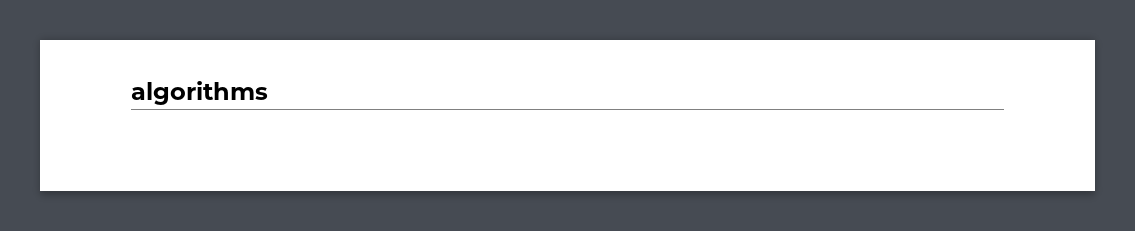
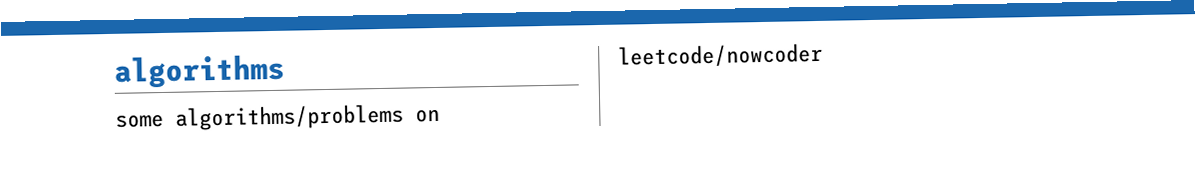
(268, 93) none -> [115,103,440,131] [618,42,823,69] // some algorithms/problems on leetcode/nowcoder

